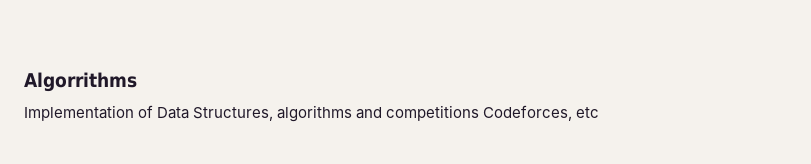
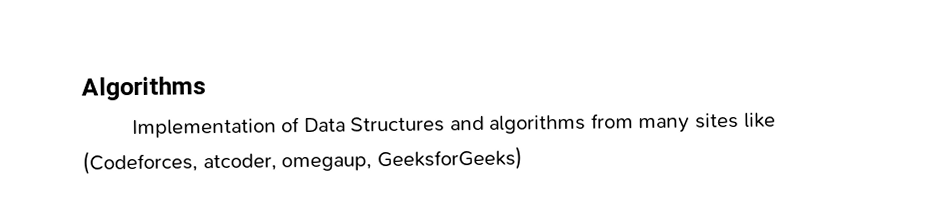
[24,72,137,92] Algorrithms -> [81,76,206,101] Algorithms
[193,105,600,122] Structures, algorithms and competitions Codeforces, etc -> [350,112,776,134] [82,146,523,175] Structures and algorithms from many sites like (Codeforces, atcoder, omegaup, GeeksforGeeks)

